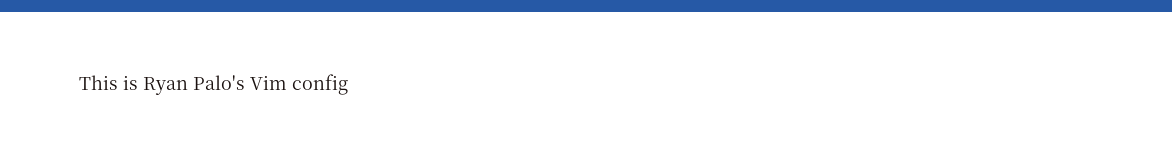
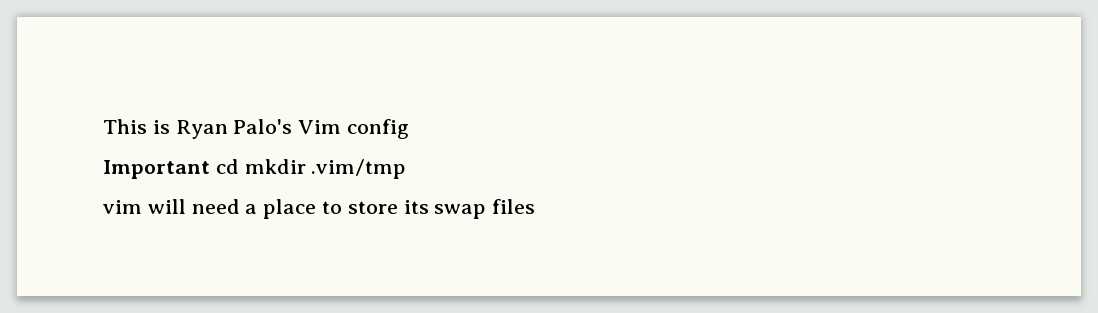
(348, 84) none -> [103,159,407,179] [103,199,536,219] // Important cd mkdir .vim/tmp // vim will need a place to store its swap files

